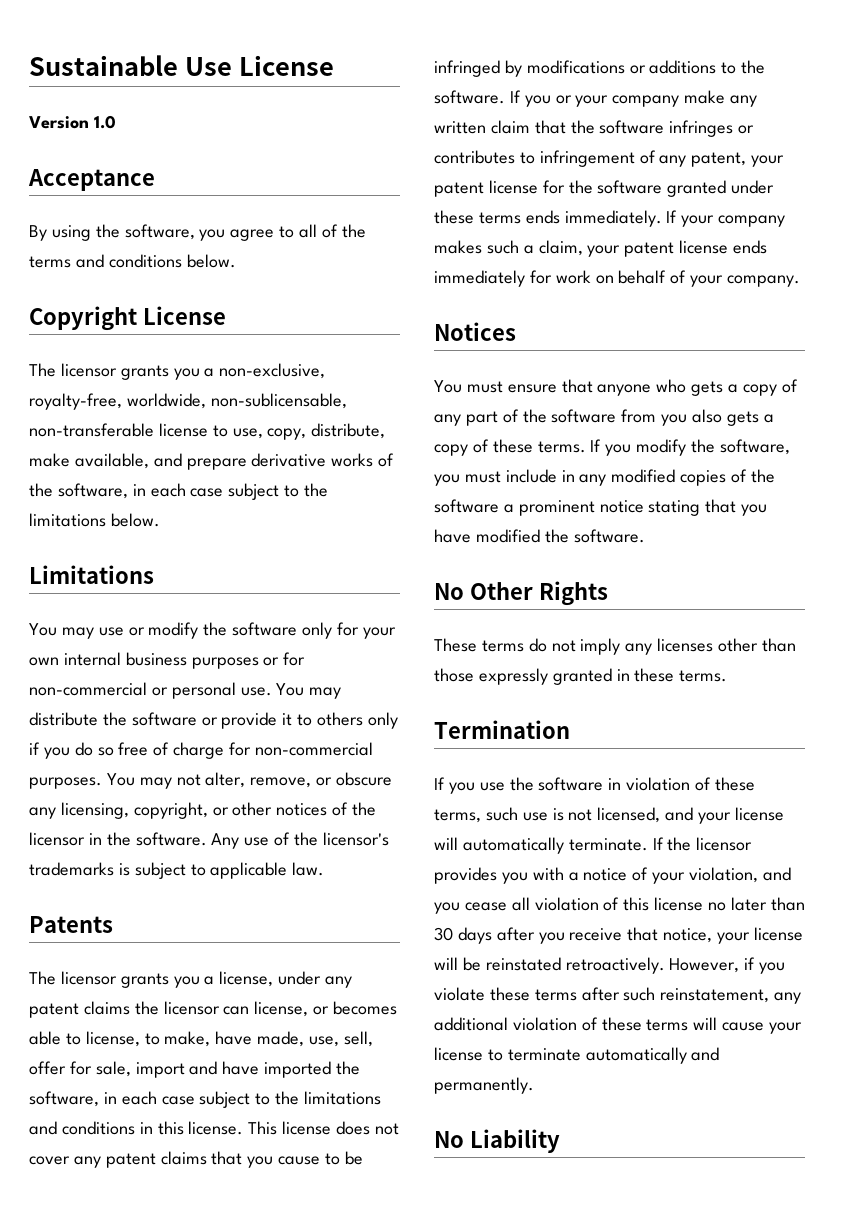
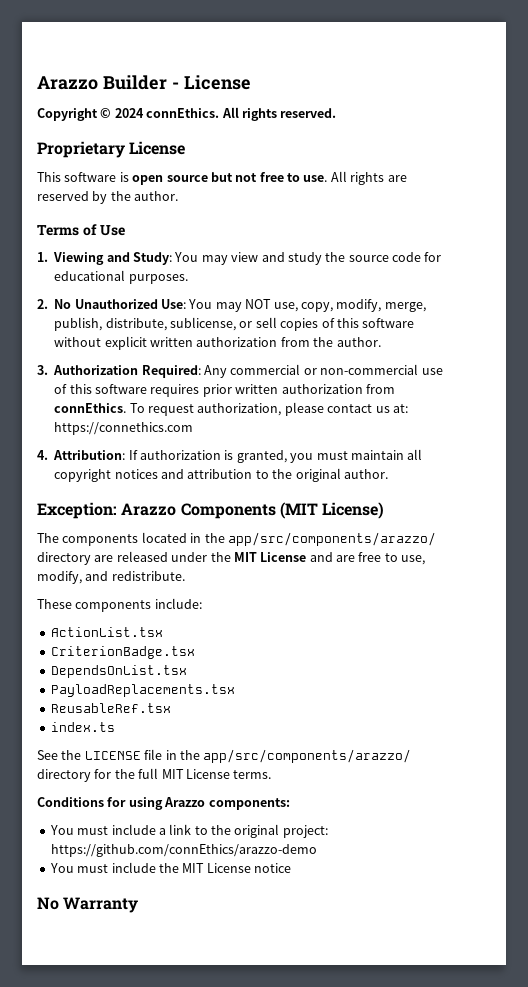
[29,55,334,76] [29,115,116,129] [28,169,155,191] [29,224,366,241] [29,254,236,268] [29,306,226,331] [29,363,326,380] [29,393,347,410] [29,423,386,440] [29,453,395,470] [29,483,329,500] [29,513,160,527] [29,565,154,584] [29,622,396,639] [29,652,306,669] [29,682,342,699] [29,712,398,729] [29,742,373,759] [29,772,393,789] [29,802,377,819] [29,832,389,849] [29,862,325,879] [29,916,113,933] [29,971,353,988] [29,1001,398,1018] [29,1031,373,1047] [29,1061,361,1078] [29,1091,382,1108] [29,1121,399,1135] [29,1151,363,1168] [434,60,766,77] [434,90,758,107] [434,120,755,137] [434,150,785,167] [434,180,775,197] [434,210,786,227] [434,240,768,257] [434,270,801,287] [434,322,516,341] [434,379,798,396] [434,409,774,426] [434,439,790,456] [434,469,775,486] [434,499,768,516] [434,529,645,543] [434,581,608,606] [434,638,796,655] [434,668,728,685] [434,720,570,739] [434,777,755,794] [434,807,784,824] [434,837,753,854] [434,867,791,884] [434,897,805,914] [434,927,803,944] [434,957,786,974] [434,987,802,1004] [434,1017,803,1034] [434,1047,720,1064] [434,1077,534,1094] [434,1129,560,1153] Sustainable Use License // Version 1.0 // Acceptance // By using the software, you agree to all of the terms and conditions below. // Copyright License // The licensor grants you a non-exclusive, royalty-free, worldwide, non-sublicensable, non-transferable license to use, copy, distribute, make available, and prepare derivative works of the software, in each case subject to the limitations below. // Limitations // You may use or modify the software only for your own internal business purposes or for non-commercial or personal use. You may distribute the software or provide it to others only if you do so free of charge for non-commercial purposes. You may not alter, remove, or obscure any licensing, copyright, or other notices of the licensor in the software. Any use of the licensor's trademarks is subject to applicable law. // Patents // The licensor grants you a license, under any patent claims the licensor can license, or becomes able to license, to make, have made, use, sell, offer for sale, import and have imported the software, in each case subject to the limitations and conditions in this license. This license does not cover any patent claims that you cause to be infringed by modifications or additions to the software. If you or your company make any written claim that the software infringes or contributes to infringement of any patent, your patent license for the software granted under these terms ends immediately. If your company makes such a claim, your patent license ends immediately for work on behalf of your company. // Notices // You must ensure that anyone who gets a copy of any part of the software from you also gets a copy of these terms. If you modify the software, you must include in any modified copies of the software a prominent notice stating that you have modified the software. // No Other Rights // These terms do not imply any licenses other than those expressly granted in these terms. // Termination // If you use the software in violation of these terms, such use is not licensed, and your license will automatically terminate. If the licensor provides you with a notice of your violation, and you cease all violation of this license no later than 30 days after you receive that notice, your license will be reinstated retroactively. However, if you violate these terms after such reinstatement, any additional violation of these terms will cause your license to terminate automatically and permanently. // No Liability -> [37,75,251,90] [37,107,337,121] [37,141,186,158] [37,171,407,185] [37,191,179,204] [37,224,125,236] [37,252,442,265] [54,270,188,284] [37,299,426,312] [54,317,415,331] [54,336,381,350] [37,364,443,378] [54,384,395,397] [54,402,408,416] [54,422,194,435] [37,449,423,463] [54,468,388,482] [37,502,385,519] [37,532,436,546] [37,551,426,565] [37,571,185,584] [37,598,202,612] [50,627,163,637] [50,646,195,659] [50,665,187,678] [50,684,235,697] [50,703,171,713] [50,722,115,732] [37,749,412,763] [37,768,272,782] [37,797,290,810] [49,824,328,838] [50,844,317,857] [49,862,291,873] [37,897,139,913] Arazzo Builder - License // Copyright © 2024 connEthics. All rights reserved. // Proprietary License // This software is open source but not free to use. All rights are reserved by the author. // Terms of Use // 1. Viewing and Study: You may view and study the source code for educational purposes. // 2. No Unauthorized Use: You may NOT use, copy, modify, merge, publish, distribute, sublicense, or sell copies of this software without explicit written authorization from the author. // 3. Authorization Required: Any commercial or non-commercial use of this software requires prior written authorization from connEthics. To request authorization, please contact us at: https://connethics.com // 4. Attribution: If authorization is granted, you must maintain all copyright notices and attribution to the original author. // Exception: Arazzo Components (MIT License) // The components located in the app/src/components/arazzo/ directory are released under the MIT License and are free to use, modify, and redistribute. // These components include: // ActionList.tsx // CriterionBadge.tsx // DependsOnList.tsx // PayloadReplacements.tsx // ReusableRef.tsx // index.ts // See the LICENSE file in the app/src/components/arazzo/ directory for the full MIT License terms. // Conditions for using Arazzo components: // You must include a link to the original project: https://github.com/connEthics/arazzo-demo // You must include the MIT License notice // No Warranty

